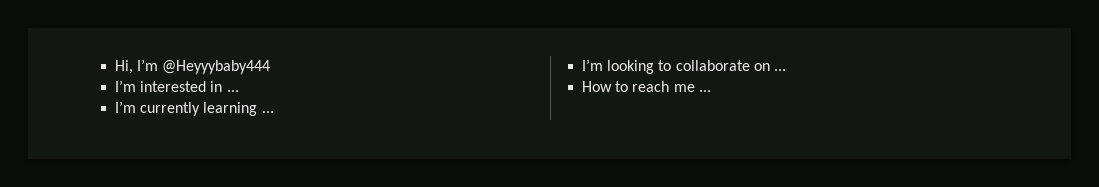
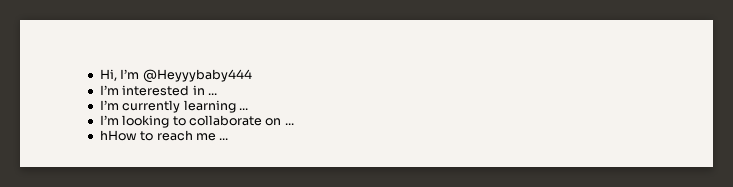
[582,81,613,92] How -> [99,130,137,141] hHow

